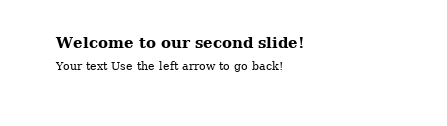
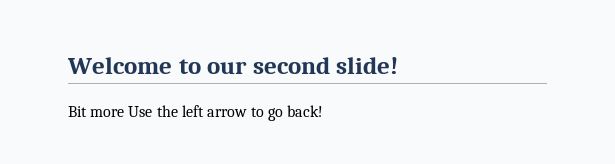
[55,62,108,70] Your text -> [68,106,125,117] Bit more

